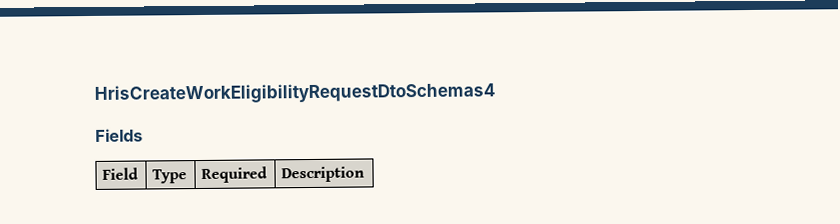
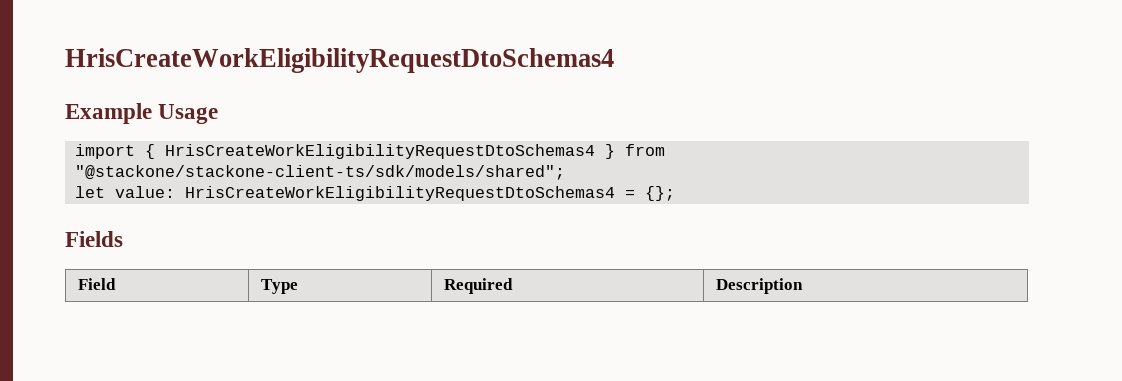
[94,82,496,104] HrisCreateWorkEligibilityRequestDtoSchemas4 -> [65,48,614,73] [65,103,219,124] [75,144,666,159] [75,165,566,180] [75,186,676,201] HrisCreateWorkEligibilityRequestDtoSchemas4 // Example Usage // import { HrisCreateWorkEligibilityRequestDtoSchemas4 } from "@stackone/stackone-client-ts/sdk/models/shared"; // let value: HrisCreateWorkEligibilityRequestDtoSchemas4 = {};

